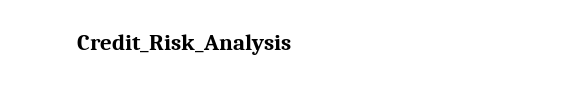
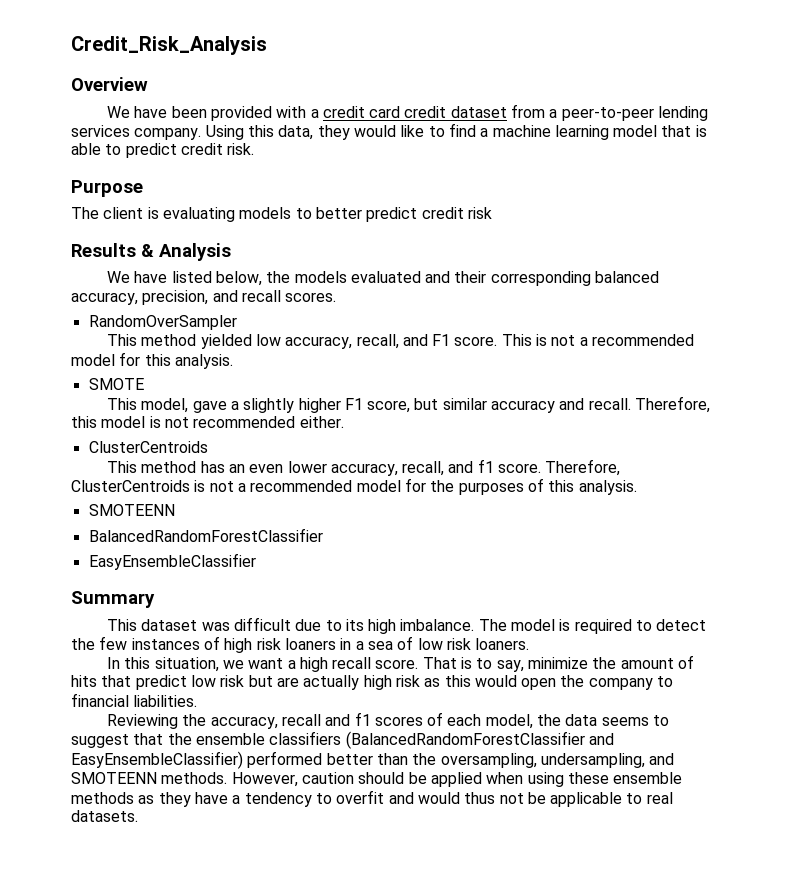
(291, 44) none -> [71,77,148,91] [106,104,709,121] [71,123,707,140] [71,143,255,158] [71,180,143,197] [71,207,492,222] [71,243,231,261] [106,271,660,286] [71,290,337,305] [88,315,237,330] [106,334,695,349] [71,352,233,369] [88,378,144,390] [106,396,711,413] [71,416,344,428] [88,441,208,453] [106,459,621,476] [71,478,637,495] [88,504,175,516] [88,528,323,542] [88,553,256,570] [71,591,155,608] [106,617,707,634] [71,636,530,653] [106,655,695,672] [71,675,674,690] [71,693,198,707] [106,712,670,729] [71,731,614,749] [71,751,675,769] [71,772,683,787] [71,790,673,807] [71,810,138,822] // Overview // We have been provided with a credit card credit dataset from a peer-to-peer lending services company. Using this data, they would like to find a machine learning model that is able to predict credit risk. // Purpose // The client is evaluating models to better predict credit risk // Results & Analysis // We have listed below, the models evaluated and their corresponding balanced accuracy, precision, and recall scores. // RandomOverSampler // This method yielded low accuracy, recall, and F1 score. This is not a recommended model for this analysis. // SMOTE // This model, gave a slightly higher F1 score, but similar accuracy and recall. Therefore, this model is not recommended either. // ClusterCentroids // This method has an even lower accuracy, recall, and f1 score. Therefore, ClusterCentroids is not a recommended model for the purposes of this analysis. // SMOTEENN // BalancedRandomForestClassifier // EasyEnsembleClassifier // Summary // This dataset was difficult due to its high imbalance. The model is required to detect the few instances of high risk loaners in a sea of low risk loaners. // In this situation, we want a high recall score. That is to say, minimize the amount of hits that predict low risk but are actually high risk as this would open the company to financial liabilities. // Reviewing the accuracy, recall and f1 scores of each model, the data seems to suggest that the ensemble classifiers (BalancedRandomForestClassifier and EasyEnsembleClassifier) performed better than the oversampling, undersampling, and SMOTEENN methods. However, caution should be applied when using these ensemble methods as they have a tendency to overfit and would thus not be applicable to real datasets.

